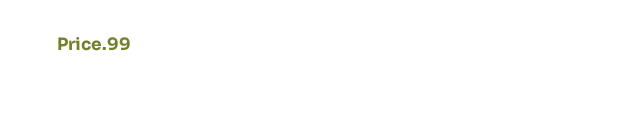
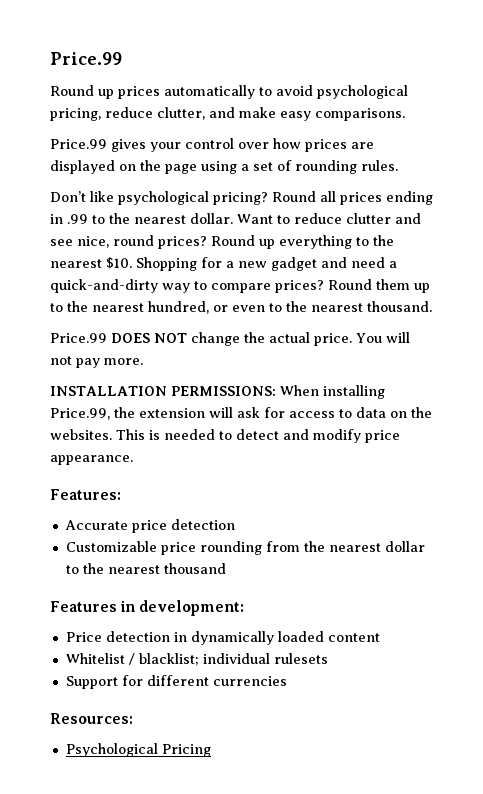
[57,36,131,51] Price.99 -> [50,52,122,65] [50,85,408,99] [50,107,405,121] [50,138,374,152] [50,160,398,174] [50,191,433,205] [50,213,421,224] [50,235,394,249] [50,257,397,271] [50,279,430,293] [50,301,432,314] [50,332,410,346] [50,356,143,368] [50,385,385,399] [50,407,432,420] [50,429,400,443] [50,455,133,465] [50,489,121,500] [64,519,235,533] [65,541,425,555] [65,563,226,574] [50,600,245,616] [65,631,380,645] [65,653,328,666] [65,675,287,689] [50,713,133,724] [65,743,211,757] Price.99 // Round up prices automatically to avoid psychological pricing, reduce clutter, and make easy comparisons. // Price.99 gives your control over how prices are displayed on the page using a set of rounding rules. // Don’t like psychological pricing? Round all prices ending in .99 to the nearest dollar. Want to reduce clutter and see nice, round prices? Round up everything to the nearest $10. Shopping for a new gadget and need a quick-and-dirty way to compare prices? Round them up to the nearest hundred, or even to the nearest thousand. // Price.99 DOES NOT change the actual price. You will not pay more. // INSTALLATION PERMISSIONS: When installing Price.99, the extension will ask for access to data on the websites. This is needed to detect and modify price appearance. // Features: // Accurate price detection // Customizable price rounding from the nearest dollar to the nearest thousand // Features in development: // Price detection in dynamically loaded content // Whitelist / blacklist; individual rulesets // Support for different currencies // Resources: // Psychological Pricing

